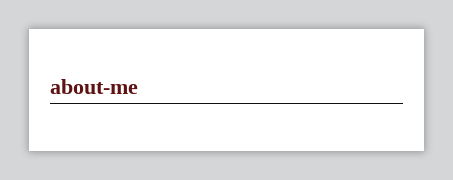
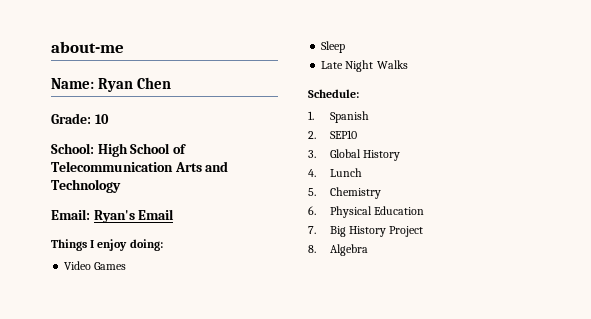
(138, 86) none -> [51,77,172,92] [51,113,109,124] [51,143,186,157] [51,161,229,172] [51,179,121,193] [51,209,175,223] [51,239,163,251] [64,261,127,270] [321,41,346,53] [321,60,408,72] [308,89,359,98] [308,111,369,123] [308,130,357,139] [308,149,401,161] [308,168,362,177] [308,187,381,199] [308,206,425,218] [308,226,424,237] [308,244,368,256] // Name: Ryan Chen // Grade: 10 // School: High School of Telecommunication Arts and Technology // Email: Ryan's Email // Things I enjoy doing: // Video Games // Sleep // Late Night Walks // Schedule: // 1. Spanish // 2. SEP10 // 3. Global History // 4. Lunch // 5. Chemistry // 6. Physical Education // 7. Big History Project // 8. Algebra

